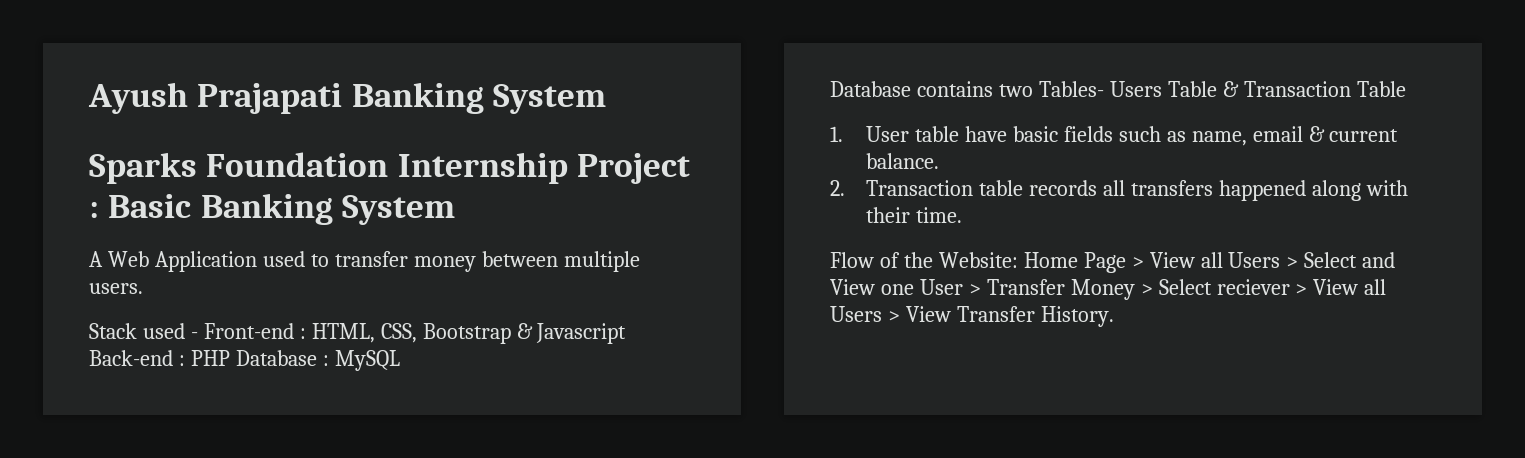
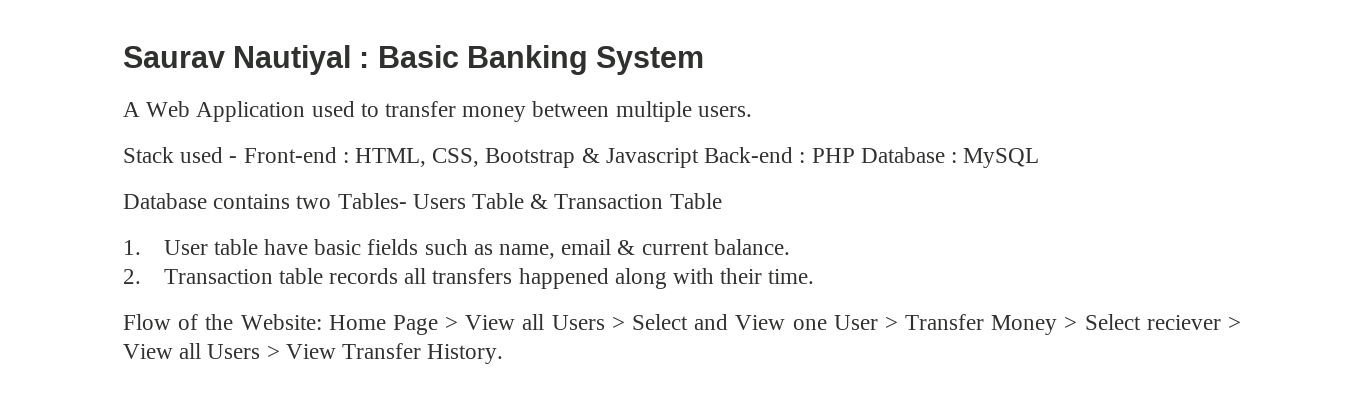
[88,82,606,114] [89,152,690,184] Ayush Prajapati Banking System // Sparks Foundation Internship Project -> [123,45,352,75] Saurav Nautiyal

